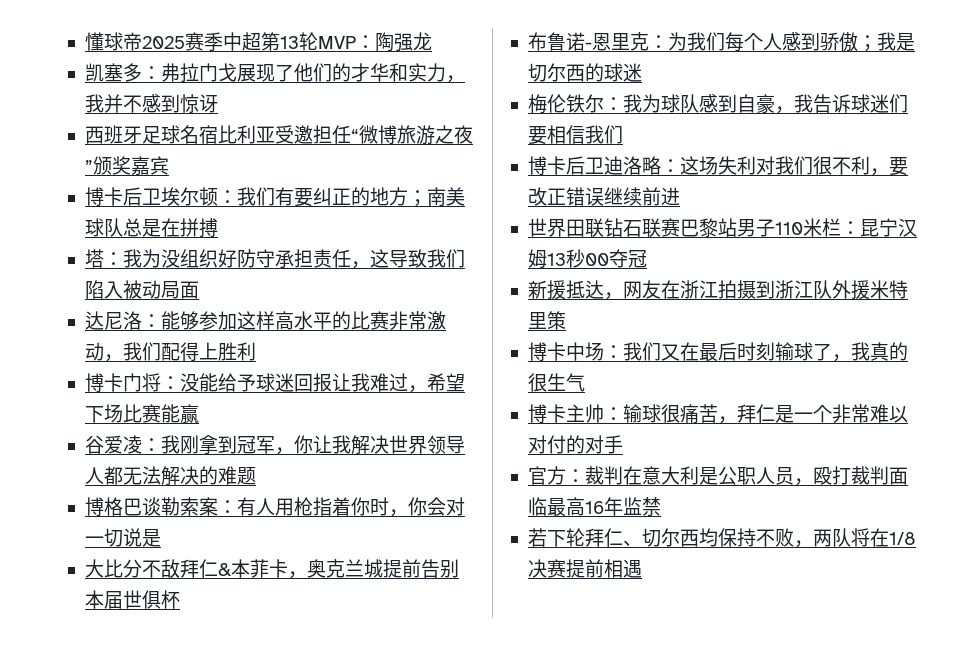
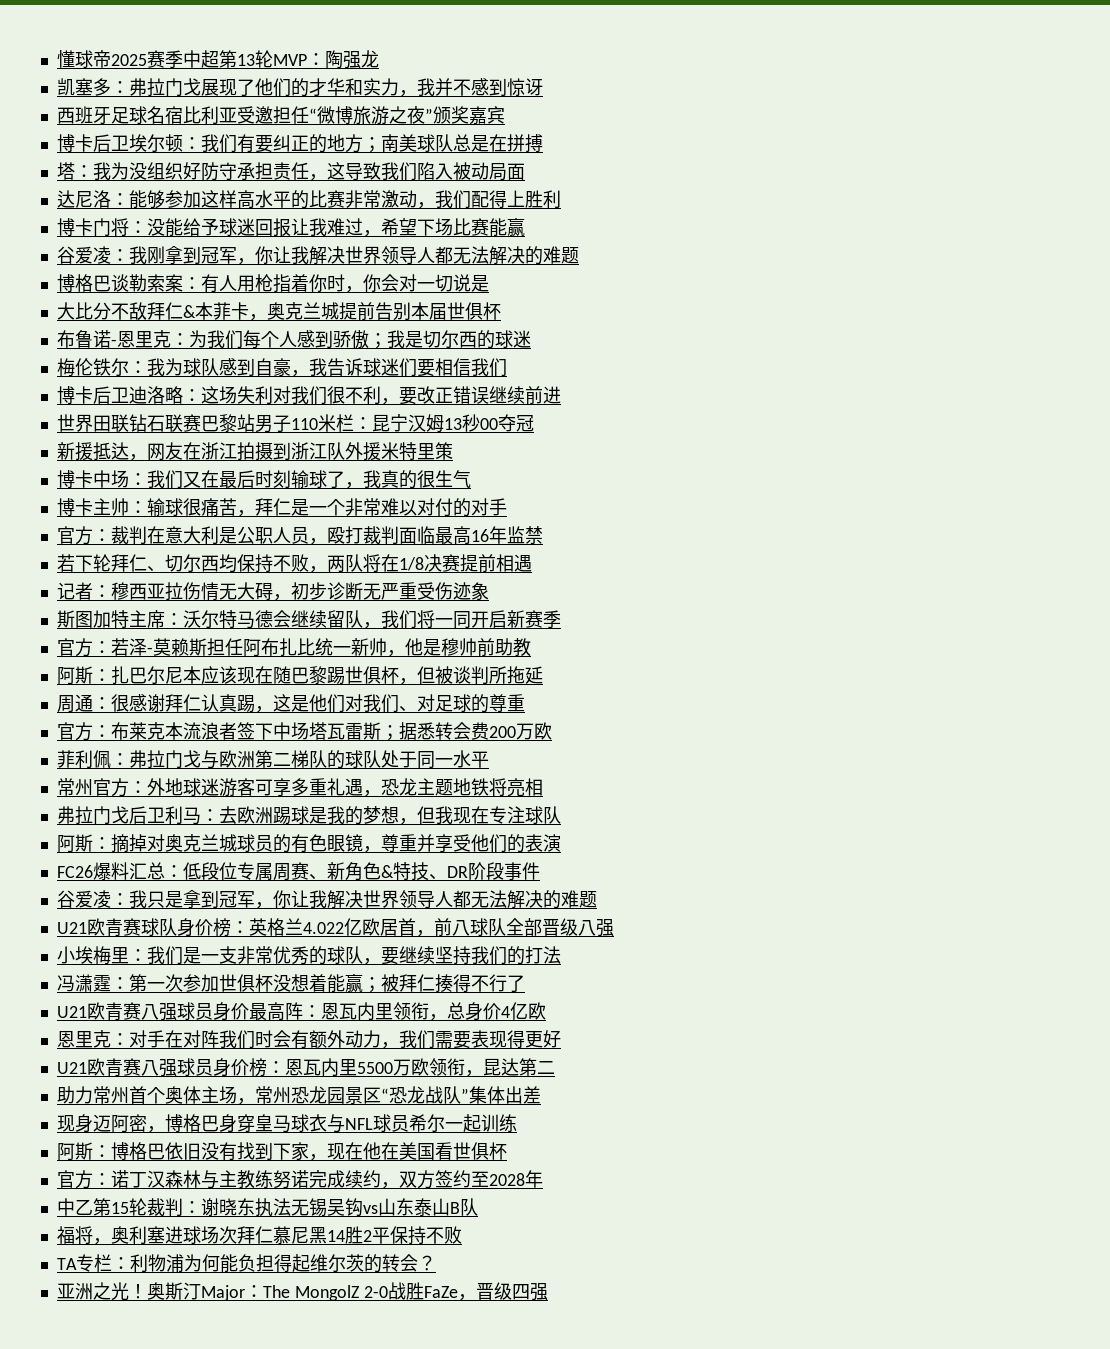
(642, 568) none -> [56,582,489,601] [56,610,561,629] [56,638,531,657] [56,666,543,685] [56,694,525,713] [56,722,552,741] [56,750,489,769] [56,778,543,797] [56,806,561,825] [56,834,561,853] [56,862,540,881] [56,890,597,909] [56,918,614,937] [56,946,561,965] [56,973,525,993] [56,1002,546,1021] [56,1030,561,1049] [56,1058,555,1077] [56,1086,541,1105] [56,1114,517,1133] [56,1142,507,1161] [56,1170,543,1189] [56,1198,478,1217] [56,1226,462,1245] [56,1254,436,1273] [56,1282,548,1301] // 记者：穆西亚拉伤情无大碍，初步诊断无严重受伤迹象 // 斯图加特主席：沃尔特马德会继续留队，我们将一同开启新赛季 // 官方：若泽-莫赖斯担任阿布扎比统一新帅，他是穆帅前助教 // 阿斯：扎巴尔尼本应该现在随巴黎踢世俱杯，但被谈判所拖延 // 周通：很感谢拜仁认真踢，这是他们对我们、对足球的尊重 // 官方：布莱克本流浪者签下中场塔瓦雷斯；据悉转会费200万欧 // 菲利佩：弗拉门戈与欧洲第二梯队的球队处于同一水平 // 常州官方：外地球迷游客可享多重礼遇，恐龙主题地铁将亮相 // 弗拉门戈后卫利马：去欧洲踢球是我的梦想，但我现在专注球队 // 阿斯：摘掉对奥克兰城球员的有色眼镜，尊重并享受他们的表演 // FC26爆料汇总：低段位专属周赛、新角色&特技、DR阶段事件 // 谷爱凌：我只是拿到冠军，你让我解决世界领导人都无法解决的难题 // U21欧青赛球队身价榜：英格兰4.022亿欧居首，前八球队全部晋级八强 // 小埃梅里：我们是一支非常优秀的球队，要继续坚持我们的打法 // 冯潇霆：第一次参加世俱杯没想着能赢；被拜仁揍得不行了 // U21欧青赛八强球员身价最高阵：恩瓦内里领衔，总身价4亿欧 // 恩里克：对手在对阵我们时会有额外动力，我们需要表现得更好 // U21欧青赛八强球员身价榜：恩瓦内里5500万欧领衔，昆达第二 // 助力常州首个奥体主场，常州恐龙园景区“恐龙战队”集体出差 // 现身迈阿密，博格巴身穿皇马球衣与NFL球员希尔一起训练 // 阿斯：博格巴依旧没有找到下家，现在他在美国看世俱杯 // 官方：诺丁汉森林与主教练努诺完成续约，双方签约至2028年 // 中乙第15轮裁判：谢晓东执法无锡吴钩vs山东泰山B队 // 福将，奥利塞进球场次拜仁慕尼黑14胜2平保持不败 // TA专栏：利物浦为何能负担得起维尔茨的转会？ // 亚洲之光！奥斯汀Major：The MongolZ 2-0战胜FaZe，晋级四强

